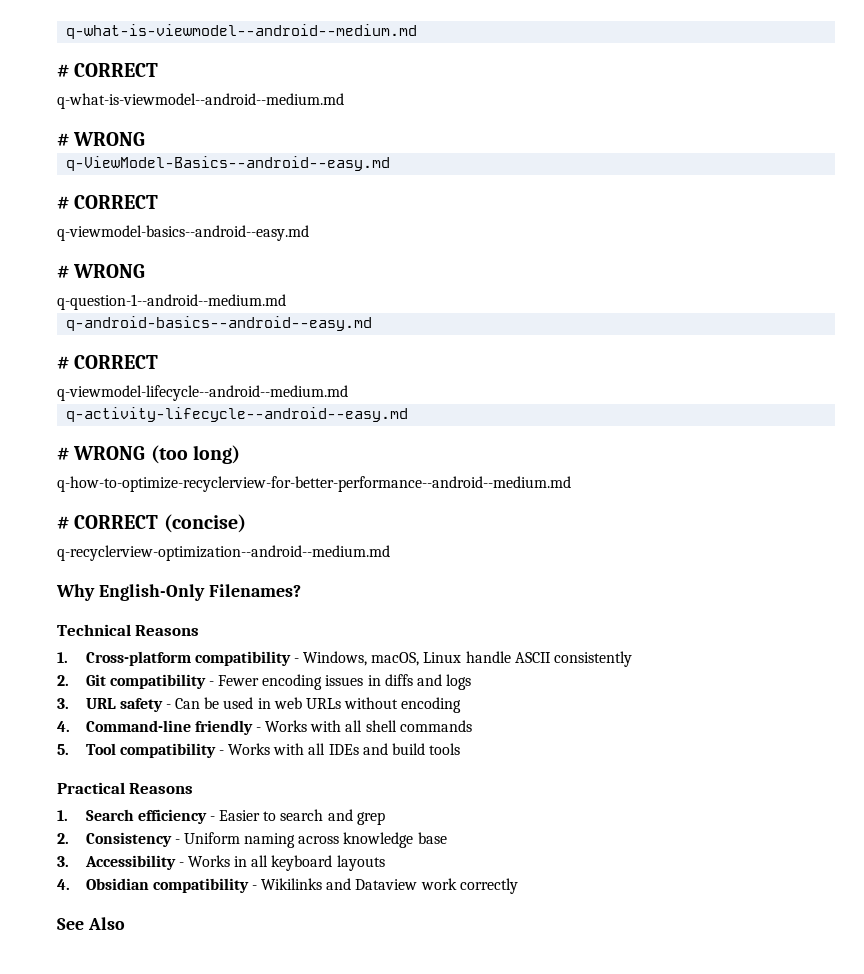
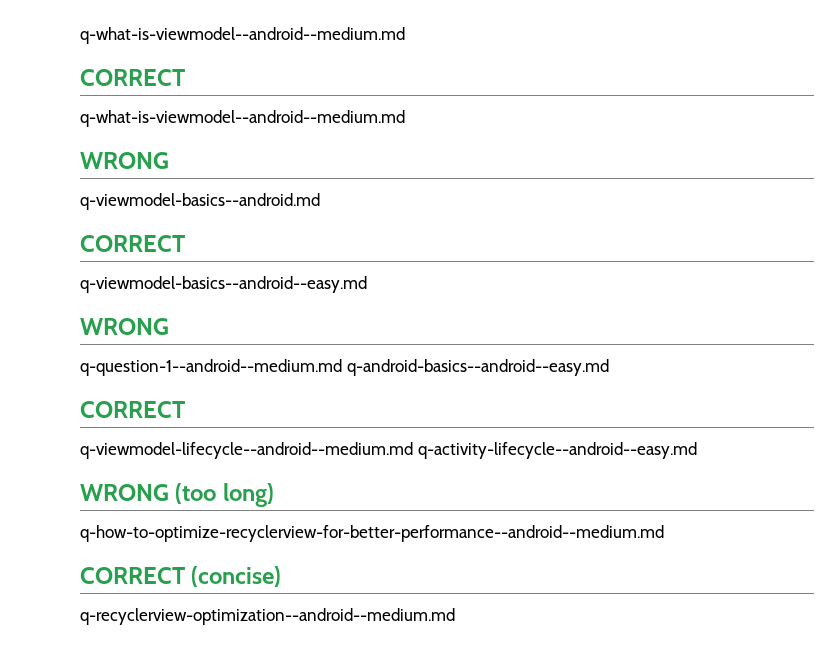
[66,24,418,39] [57,64,69,77] q-what-is-viewmodel--android--medium.md // # -> [80,27,405,44] q-what-is-viewmodel--android--medium.md //
[57,132,146,146] [66,156,391,171] [57,196,69,209] # WRONG // q-ViewModel-Basics--android--easy.md // # -> [80,152,169,169] [80,193,320,210] WRONG // q-viewmodel-basics--android.md //
[57,265,69,278] # -> (367, 284) none
(286, 302) // -> (342, 367) none
[57,356,69,369] # -> (609, 367) none
(348, 393) // -> (413, 450) none
[57,447,69,460] # -> (697, 450) none
[57,516,69,529] # -> (664, 533) none
[56,584,301,601] [57,624,200,636] [57,651,632,667] [57,674,472,690] [57,697,462,713] [57,720,472,735] [57,743,461,758] [57,782,194,794] [57,809,385,825] [57,832,447,848] [57,855,385,871] [57,878,518,894] [57,917,125,930] // Why English-Only Filenames? // Technical Reasons // 1. Cross-platform compatibility - Windows, macOS, Linux handle ASCII consistently // 2. Git compatibility - Fewer encoding issues in diffs and logs // 3. URL safety - Can be used in web URLs without encoding // 4. Command-line friendly - Works with all shell commands // 5. Tool compatibility - Works with all IDEs and build tools // Practical Reasons // 1. Search efficiency - Easier to search and grep // 2. Consistency - Uniform naming across knowledge base // 3. Accessibility - Works in all keyboard layouts // 4. Obsidian compatibility - Wikilinks and Dataview work correctly // See Also -> (455, 616) none

